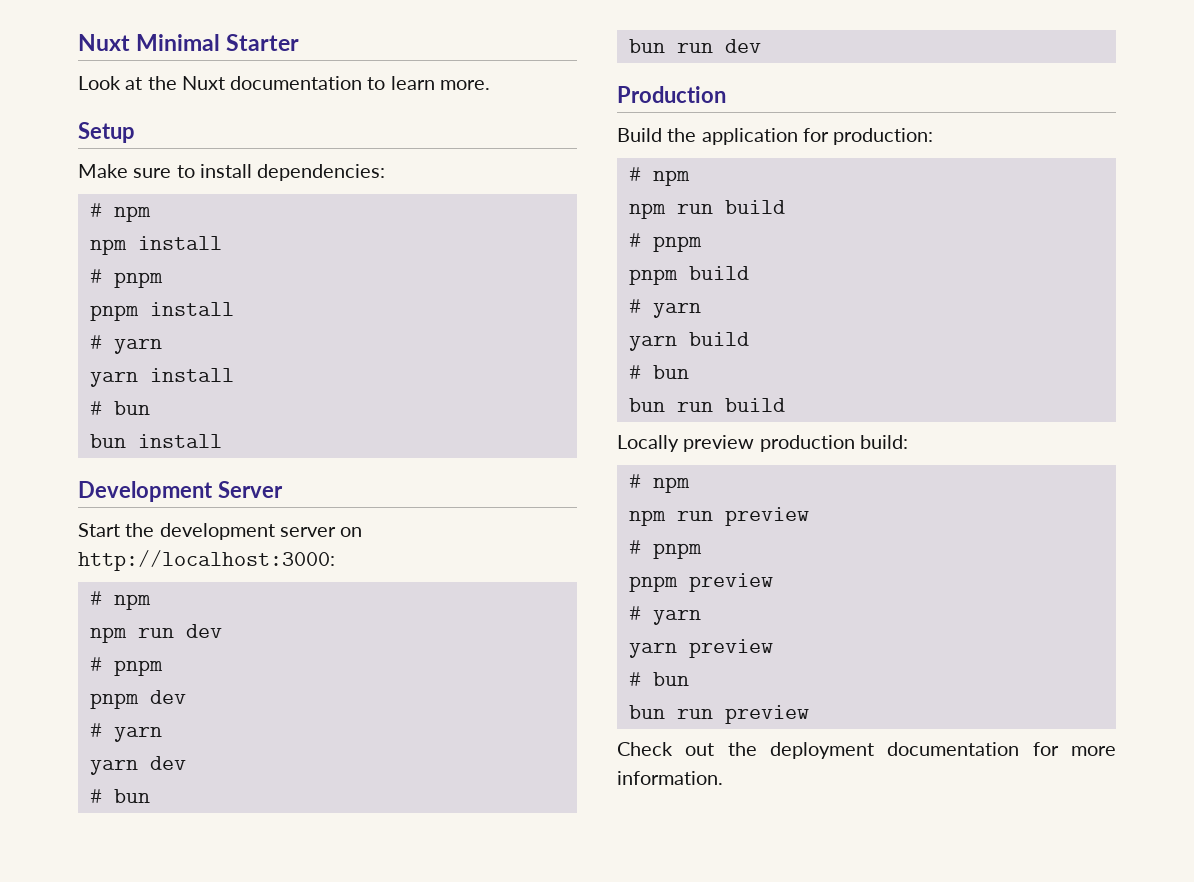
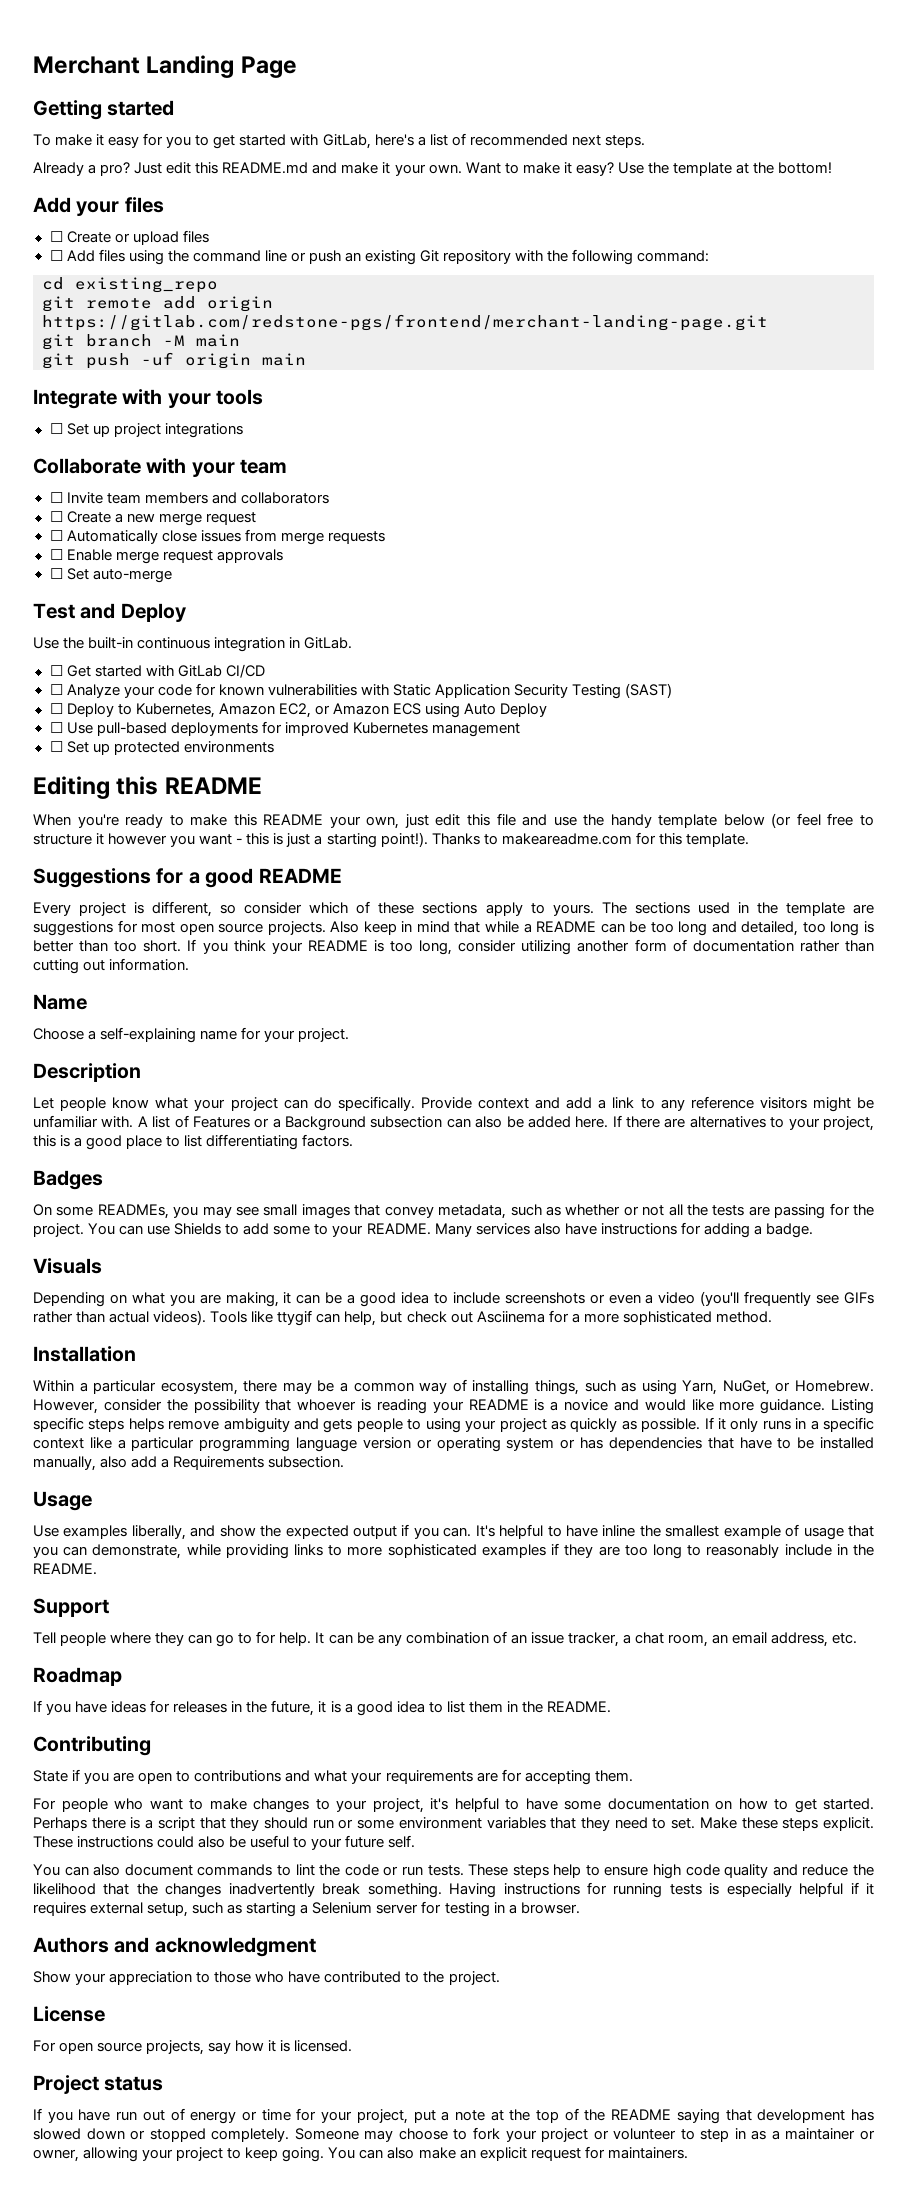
[78,34,300,51] [78,76,490,90] [78,122,135,143] [78,164,386,181] [89,203,151,222] [89,236,222,255] [89,269,163,288] [89,302,234,321] [89,335,162,354] [89,368,234,387] [89,401,150,415] [89,434,222,448] [78,481,283,502] [78,523,363,540] [78,550,335,571] [89,591,151,610] [89,624,222,643] [89,657,163,676] [89,690,186,709] [89,723,162,742] [89,756,186,775] [89,789,150,803] [628,39,761,53] [617,86,726,103] [617,128,934,145] [628,167,690,186] [628,200,785,219] [628,233,702,252] [628,266,749,285] [628,299,701,318] [628,332,749,351] [628,365,689,379] [628,398,785,412] [617,435,908,452] [628,474,690,493] [628,507,809,526] [628,540,702,559] [628,573,773,592] [628,606,701,625] [628,639,773,658] [628,672,689,686] [628,705,809,724] [617,742,1116,759] [617,771,723,785] Nuxt Minimal Starter // Look at the Nuxt documentation to learn more. // Setup // Make sure to install dependencies: // # npm // npm install // # pnpm // pnpm install // # yarn // yarn install // # bun // bun install // Development Server // Start the development server on http://localhost:3000: // # npm // npm run dev // # pnpm // pnpm dev // # yarn // yarn dev // # bun // bun run dev // Production // Build the application for production: // # npm // npm run build // # pnpm // pnpm build // # yarn // yarn build // # bun // bun run build // Locally preview production build: // # npm // npm run preview // # pnpm // pnpm preview // # yarn // yarn preview // # bun // bun run preview // Check out the deployment documentation for more information. -> [33,55,297,78] [33,100,175,120] [33,133,645,149] [33,162,833,176] [33,197,164,216] [49,230,209,245] [49,249,710,265] [42,277,218,293] [42,296,273,312] [42,314,768,331] [42,334,240,350] [42,352,306,369] [33,389,264,409] [49,423,243,438] [33,458,288,477] [49,492,329,504] [49,511,256,526] [49,529,385,545] [49,549,283,564] [49,568,172,583] [33,603,186,622] [33,637,353,652] [49,664,265,678] [49,683,673,699] [49,703,548,718] [49,721,520,737] [49,741,274,755] [33,776,262,799] [33,813,874,829] [33,832,749,848] [33,868,342,888] [33,901,875,917] [33,920,874,936] [33,939,875,955] [33,958,190,974] [33,994,87,1010] [33,1027,350,1043] [33,1063,141,1082] [33,1096,875,1112] [33,1115,875,1131] [33,1134,354,1150] [33,1170,103,1190] [33,1203,874,1219] [33,1222,813,1238] [33,1258,102,1274] [33,1291,874,1307] [33,1310,772,1326] [33,1346,136,1362] [33,1379,874,1395] [33,1399,875,1414] [33,1417,874,1433] [33,1437,875,1452] [33,1456,345,1471] [33,1491,92,1511] [33,1524,875,1540] [33,1543,875,1559] [33,1563,97,1575] [33,1598,109,1617] [33,1631,858,1647] [33,1667,122,1686] [33,1700,611,1716] [33,1736,151,1756] [33,1769,633,1785] [33,1797,874,1813] [33,1817,874,1831] [33,1835,416,1850] [33,1864,875,1879] [33,1882,874,1898] [33,1901,580,1917] [33,1937,316,1957] [33,1971,500,1985] [33,2006,105,2022] [33,2040,353,2055] [33,2075,164,2094] [33,2108,875,2124] [33,2127,875,2142] [33,2146,688,2162] Merchant Landing Page // Getting started // To make it easy for you to get started with GitLab, here's a list of recommended next steps. // Already a pro? Just edit this README.md and make it your own. Want to make it easy? Use the template at the bottom! // Add your files // ☐ Create or upload files // ☐ Add files using the command line or push an existing Git repository with the following command: // cd existing_repo // git remote add origin https://gitlab.com/redstone-pgs/frontend/merchant-landing-page.git // git branch -M main // git push -uf origin main // Integrate with your tools // ☐ Set up project integrations // Collaborate with your team // ☐ Invite team members and collaborators // ☐ Create a new merge request // ☐ Automatically close issues from merge requests // ☐ Enable merge request approvals // ☐ Set auto-merge // Test and Deploy // Use the built-in continuous integration in GitLab. // ☐ Get started with GitLab CI/CD // ☐ Analyze your code for known vulnerabilities with Static Application Security Testing (SAST) // ☐ Deploy to Kubernetes, Amazon EC2, or Amazon ECS using Auto Deploy // ☐ Use pull-based deployments for improved Kubernetes management // ☐ Set up protected environments // Editing this README // When you're ready to make this README your own, just edit this file and use the handy template below (or feel free to structure it however you want - this is just a starting point!). Thanks to makeareadme.com for this template. // Suggestions for a good README // Every project is different, so consider which of these sections apply to yours. The sections used in the template are suggestions for most open source projects. Also keep in mind that while a README can be too long and detailed, too long is better than too short. If you think your README is too long, consider utilizing another form of documentation rather than cutting out information. // Name // Choose a self-explaining name for your project. // Description // Let people know what your project can do specifically. Provide context and add a link to any reference visitors might be unfamiliar with. A list of Features or a Background subsection can also be added here. If there are alternatives to your project, this is a good place to list differentiating factors. // Badges // On some READMEs, you may see small images that convey metadata, such as whether or not all the tests are passing for the project. You can use Shields to add some to your README. Many services also have instructions for adding a badge. // Visuals // Depending on what you are making, it can be a good idea to include screenshots or even a video (you'll frequently see GIFs rather than actual videos). Tools like ttygif can help, but check out Asciinema for a more sophisticated method. // Installation // Within a particular ecosystem, there may be a common way of installing things, such as using Yarn, NuGet, or Homebrew. However, consider the possibility that whoever is reading your README is a novice and would like more guidance. Listing specific steps helps remove ambiguity and gets people to using your project as quickly as possible. If it only runs in a specific context like a particular programming language version or operating system or has dependencies that have to be installed manually, also add a Requirements subsection. // Usage // Use examples liberally, and show the expected output if you can. It's helpful to have inline the smallest example of usage that you can demonstrate, while providing links to more sophisticated examples if they are too long to reasonably include in the README. // Support // Tell people where they can go to for help. It can be any combination of an issue tracker, a chat room, an email address, etc. // Roadmap // If you have ideas for releases in the future, it is a good idea to list them in the README. // Contributing // State if you are open to contributions and what your requirements are for accepting them. // For people who want to make changes to your project, it's helpful to have some documentation on how to get started. Perhaps there is a script that they should run or some environment variables that they need to set. Make these steps explicit. These instructions could also be useful to your future self. // You can also document commands to lint the code or run tests. These steps help to ensure high code quality and reduce the likelihood that the changes inadvertently break something. Having instructions for running tests is especially helpful if it requires external setup, such as starting a Selenium server for testing in a browser. // Authors and acknowledgment // Show your appreciation to those who have contributed to the project. // License // For open source projects, say how it is licensed. // Project status // If you have run out of energy or time for your project, put a note at the top of the README saying that development has slowed down or stopped completely. Someone may choose to fork your project or volunteer to step in as a maintainer or owner, allowing your project to keep going. You can also make an explicit request for maintainers.

